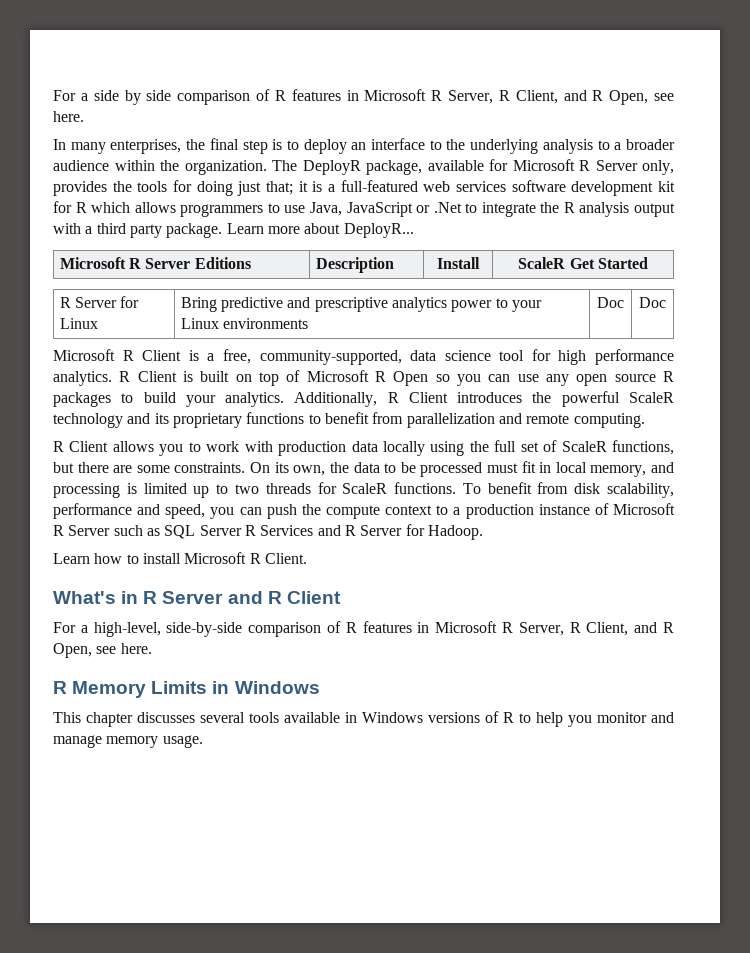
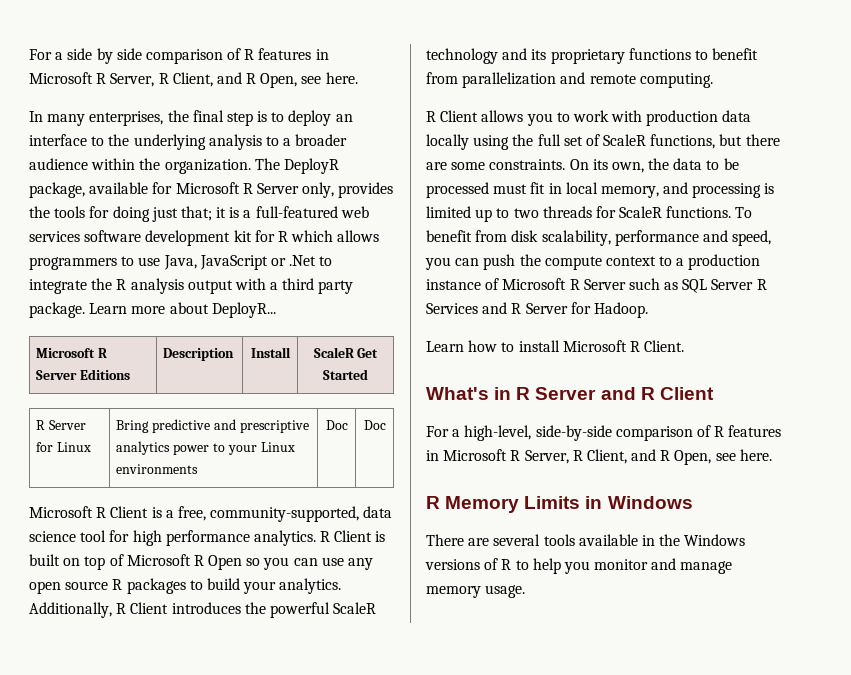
[53,712,195,727] This chapter discusses -> [426,534,490,546] There are
(357, 717) none -> [659,534,681,546] the

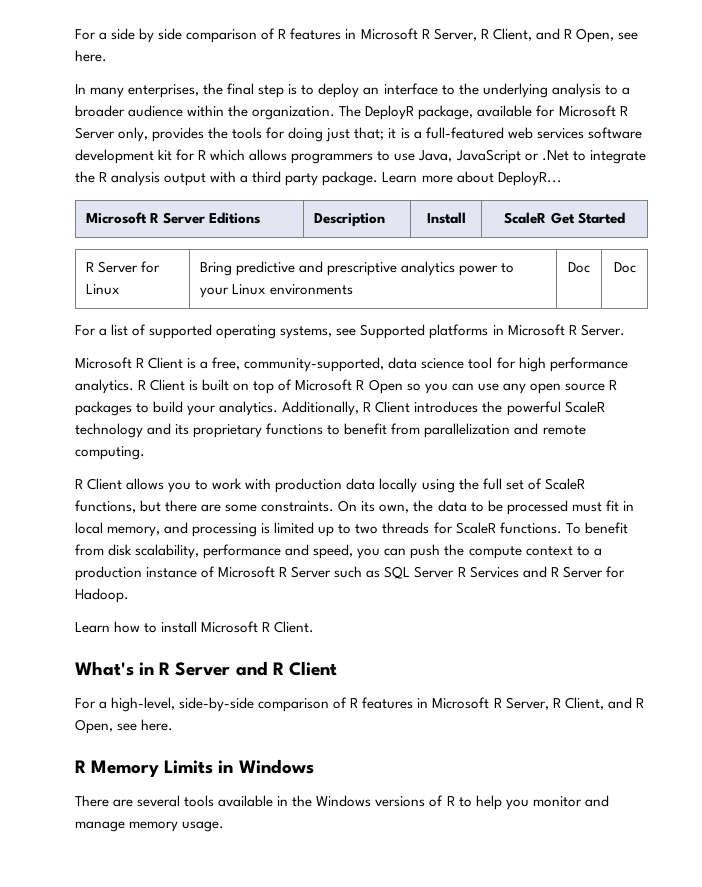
(386, 425) none -> [75,324,625,339] // For a list of supported operating systems, see Supported platforms in Microsoft R Server.

